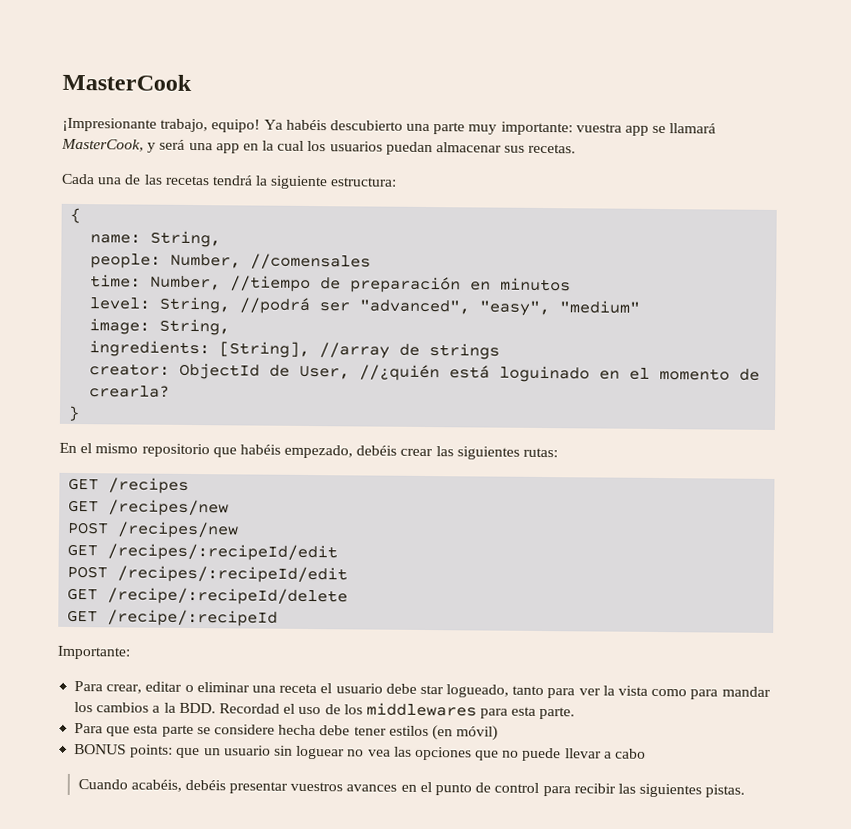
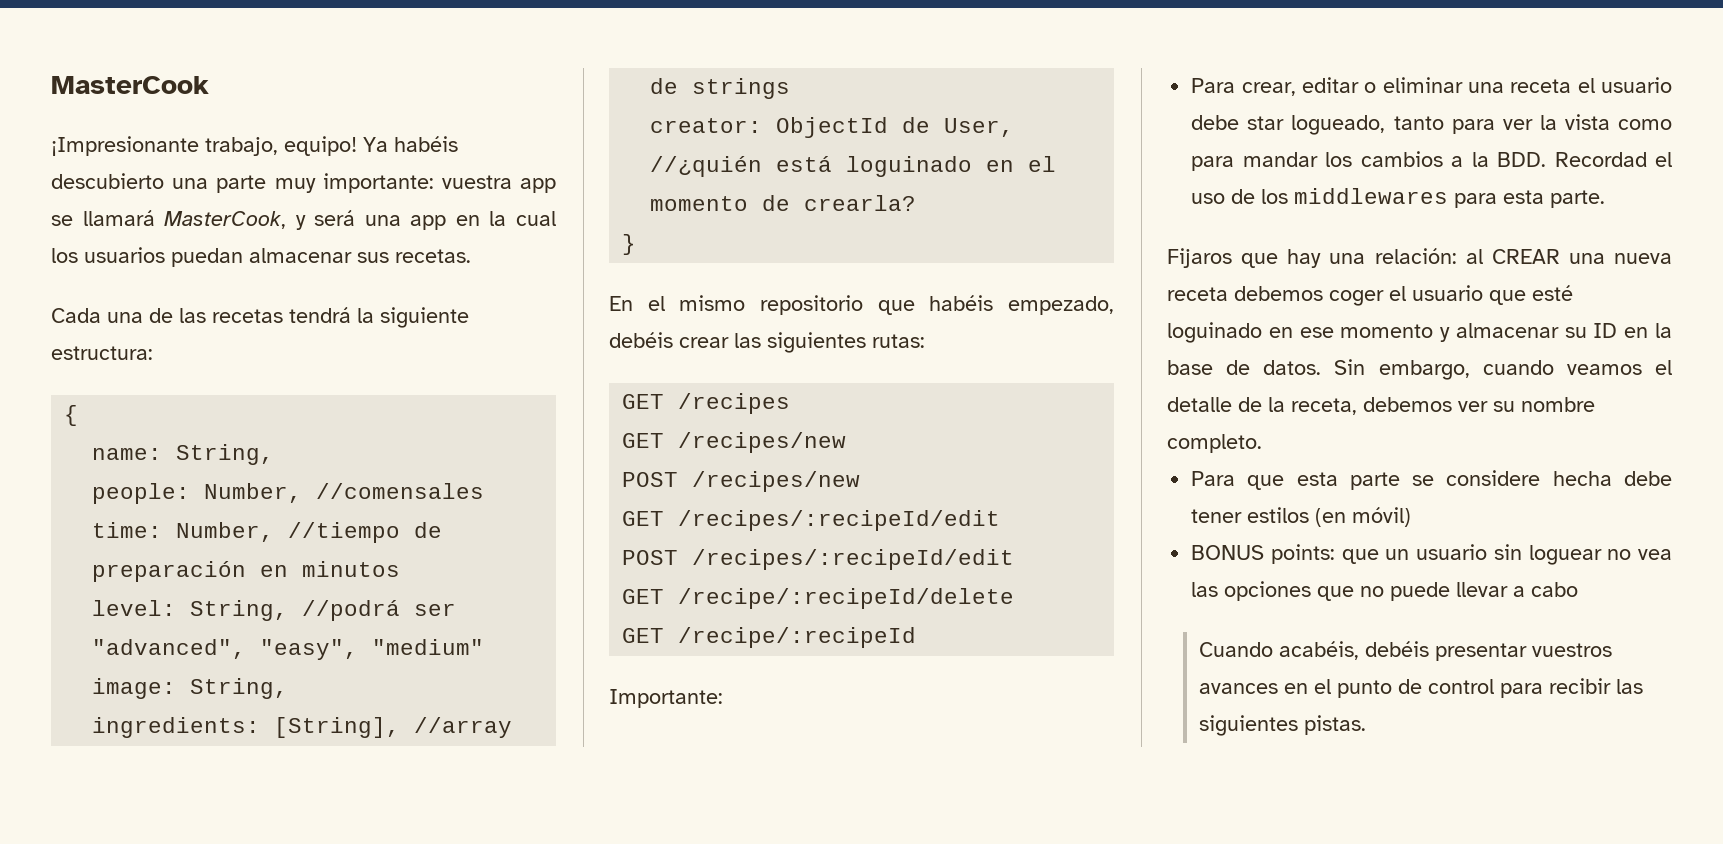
(576, 713) none -> [1167,248,1672,268] [1167,285,1573,306] [1167,322,1672,343] [1167,359,1672,380] [1167,397,1595,415] [1167,434,1262,453] // Fijaros que hay una relación: al CREAR una nueva receta debemos coger el usuario que esté loguinado en ese momento y almacenar su ID en la base de datos. Sin embargo, cuando veamos el detalle de la receta, debemos ver su nombre completo.

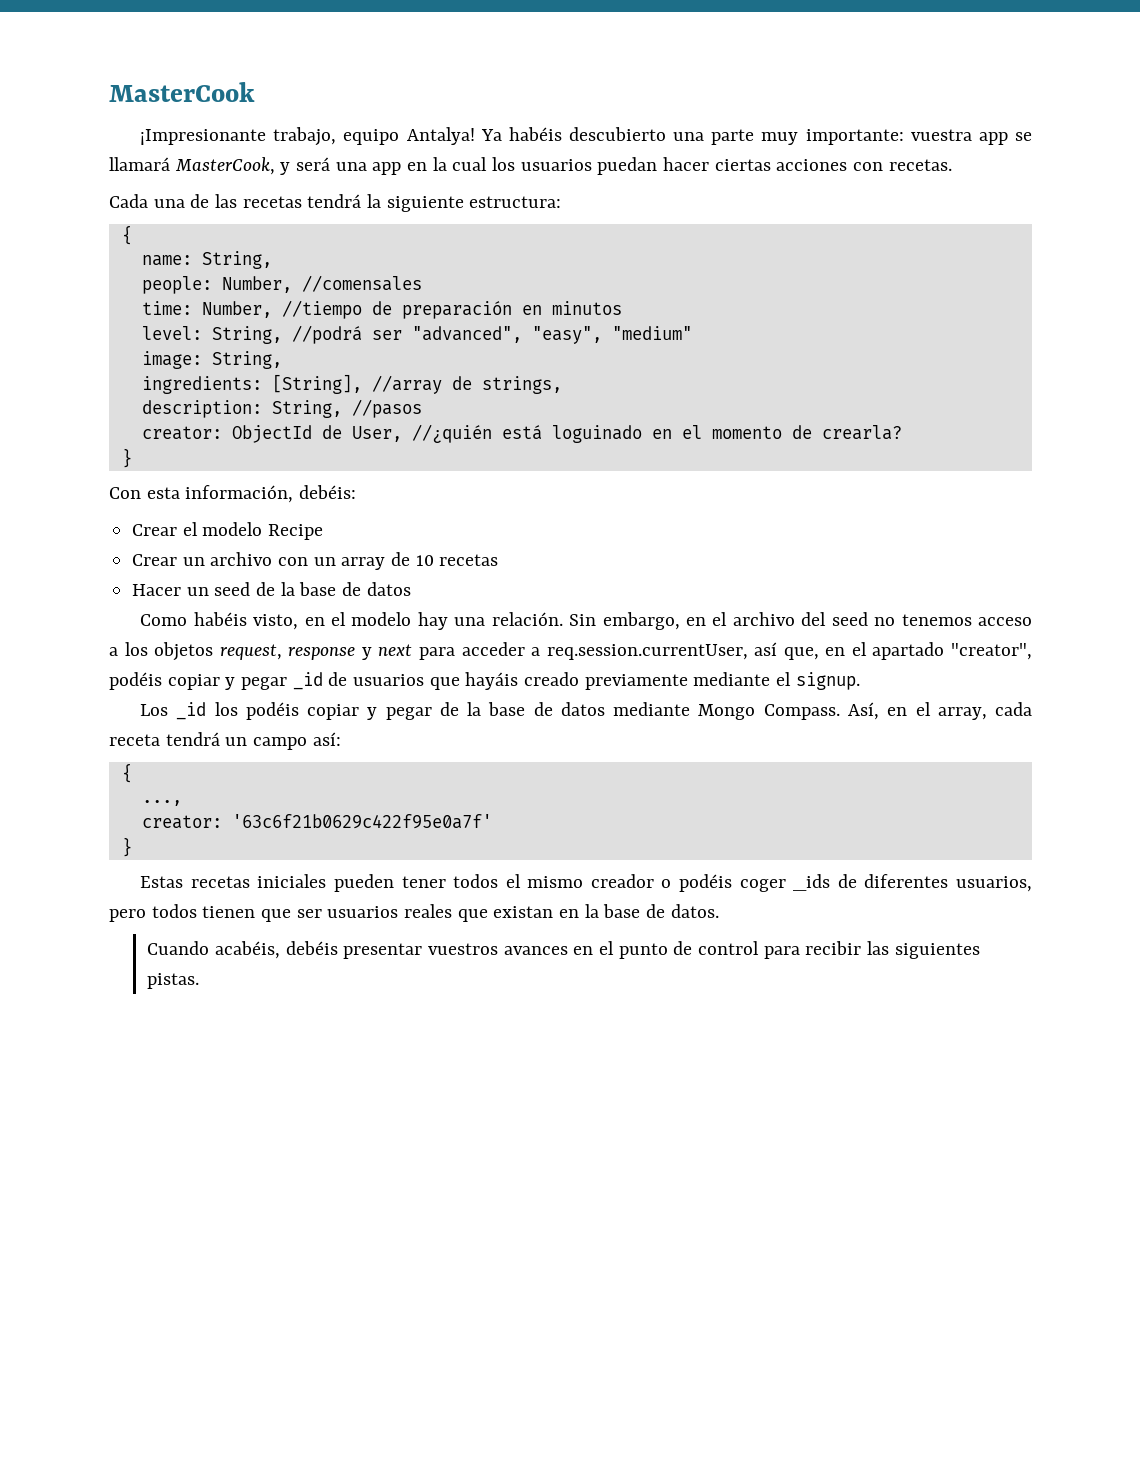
[284,136,357,156] equipo! -> [343,127,475,145] equipo Antalya!
[249,248,389,263] almacenar sus -> [663,157,884,171] hacer ciertas acciones con
[692,78,791,99] strings -> [481,376,562,394] [141,399,422,418] strings, // description: String, //pasos
[609,295,1114,315] [609,332,925,353] [622,393,791,414] [622,432,847,453] [622,471,861,492] [622,510,1001,531] [622,549,1015,570] [622,588,1015,609] [622,627,917,648] [609,689,723,708] [1191,77,1672,96] [1191,114,1672,135] [1191,151,1672,171] [1191,188,1606,208] [1167,248,1672,268] [1167,285,1573,306] [1167,322,1618,343] En el mismo repositorio que habéis empezado, debéis crear las siguientes rutas: // GET /recipes // GET /recipes/new // POST /recipes/new // GET /recipes/:recipeId/edit // POST /recipes/:recipeId/edit // GET /recipe/:recipeId/delete // GET /recipe/:recipeId // Importante: // Para crear, editar o eliminar una receta el usuario debe star logueado, tanto para ver la vista como para mandar los cambios a la BDD. Recordad el uso de los middlewares para esta parte. // Fijaros que hay una relación: al CREAR una nueva receta debemos coger el usuario que esté loguinado en ese momento y almacenar su ID -> [109,485,357,503] [132,522,324,540] [132,552,499,570] [132,582,411,596] [140,612,1032,630] [109,642,1032,661] [109,672,860,690] [140,702,1033,720] [109,732,341,750] [121,763,132,783] [141,800,182,806] [141,814,492,829] [121,837,132,857] [140,874,1032,892] [109,904,554,922] Con esta información, debéis: // Crear el modelo Recipe // Crear un archivo con un array de 10 recetas // Hacer un seed de la base de datos // Como habéis visto, en el modelo hay una relación. Sin embargo, en el archivo del seed no tenemos acceso a los objetos request, response y next para acceder a req.session.currentUser, así que, en el apartado "creator", podéis copiar y pegar _id de usuarios que hayáis creado previamente mediante el signup. // Los _id los podéis copiar y pegar de la base de datos mediante Mongo Compass. Así, en el array, cada receta tendrá un campo así: // { // ..., // creator: '63c6f21b0629c422f95e0a7f' // } // Estas recetas iniciales pueden tener todos el mismo creador o podéis coger _ids de diferentes usuarios, pero todos tienen que ser usuarios reales que existan
[1334,359,1672,380] [1167,397,1595,415] [1167,434,1262,453] [1191,470,1672,490] [1191,507,1412,527] [1191,544,1672,565] [1191,581,1579,601] Sin embargo, cuando veamos el detalle de la receta, debemos ver su nombre completo. // Para que esta parte se considere hecha debe tener estilos (en móvil) // BONUS points: que un usuario sin loguear no vea las opciones que no puede llevar a cabo -> (719, 911) none

